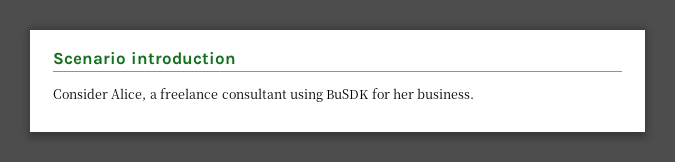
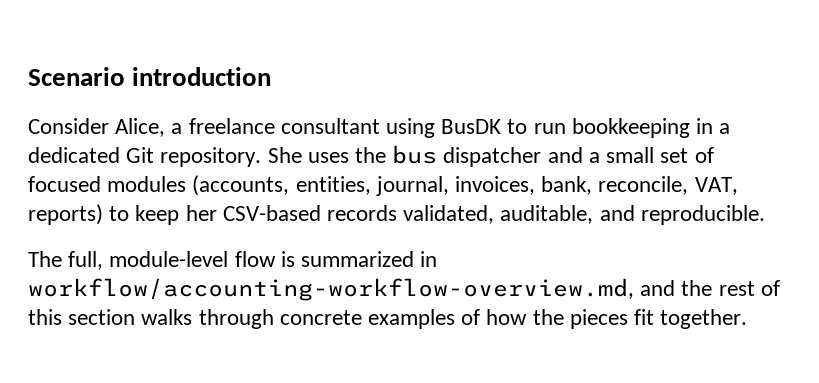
[326,88,475,99] BuSDK for her business. -> [441,118,731,138] [28,145,714,167] [28,175,738,196] [28,204,765,225] [28,251,438,270] [28,278,780,301] [28,309,748,329] BusDK to run bookkeeping in a dedicated Git repository. She uses the bus dispatcher and a small set of focused modules (accounts, entities, journal, invoices, bank, reconcile, VAT, reports) to keep her CSV-based records validated, auditable, and reproducible. // The full, module-level flow is summarized in workflow/accounting-workflow-overview.md, and the rest of this section walks through concrete examples of how the pieces fit together.

